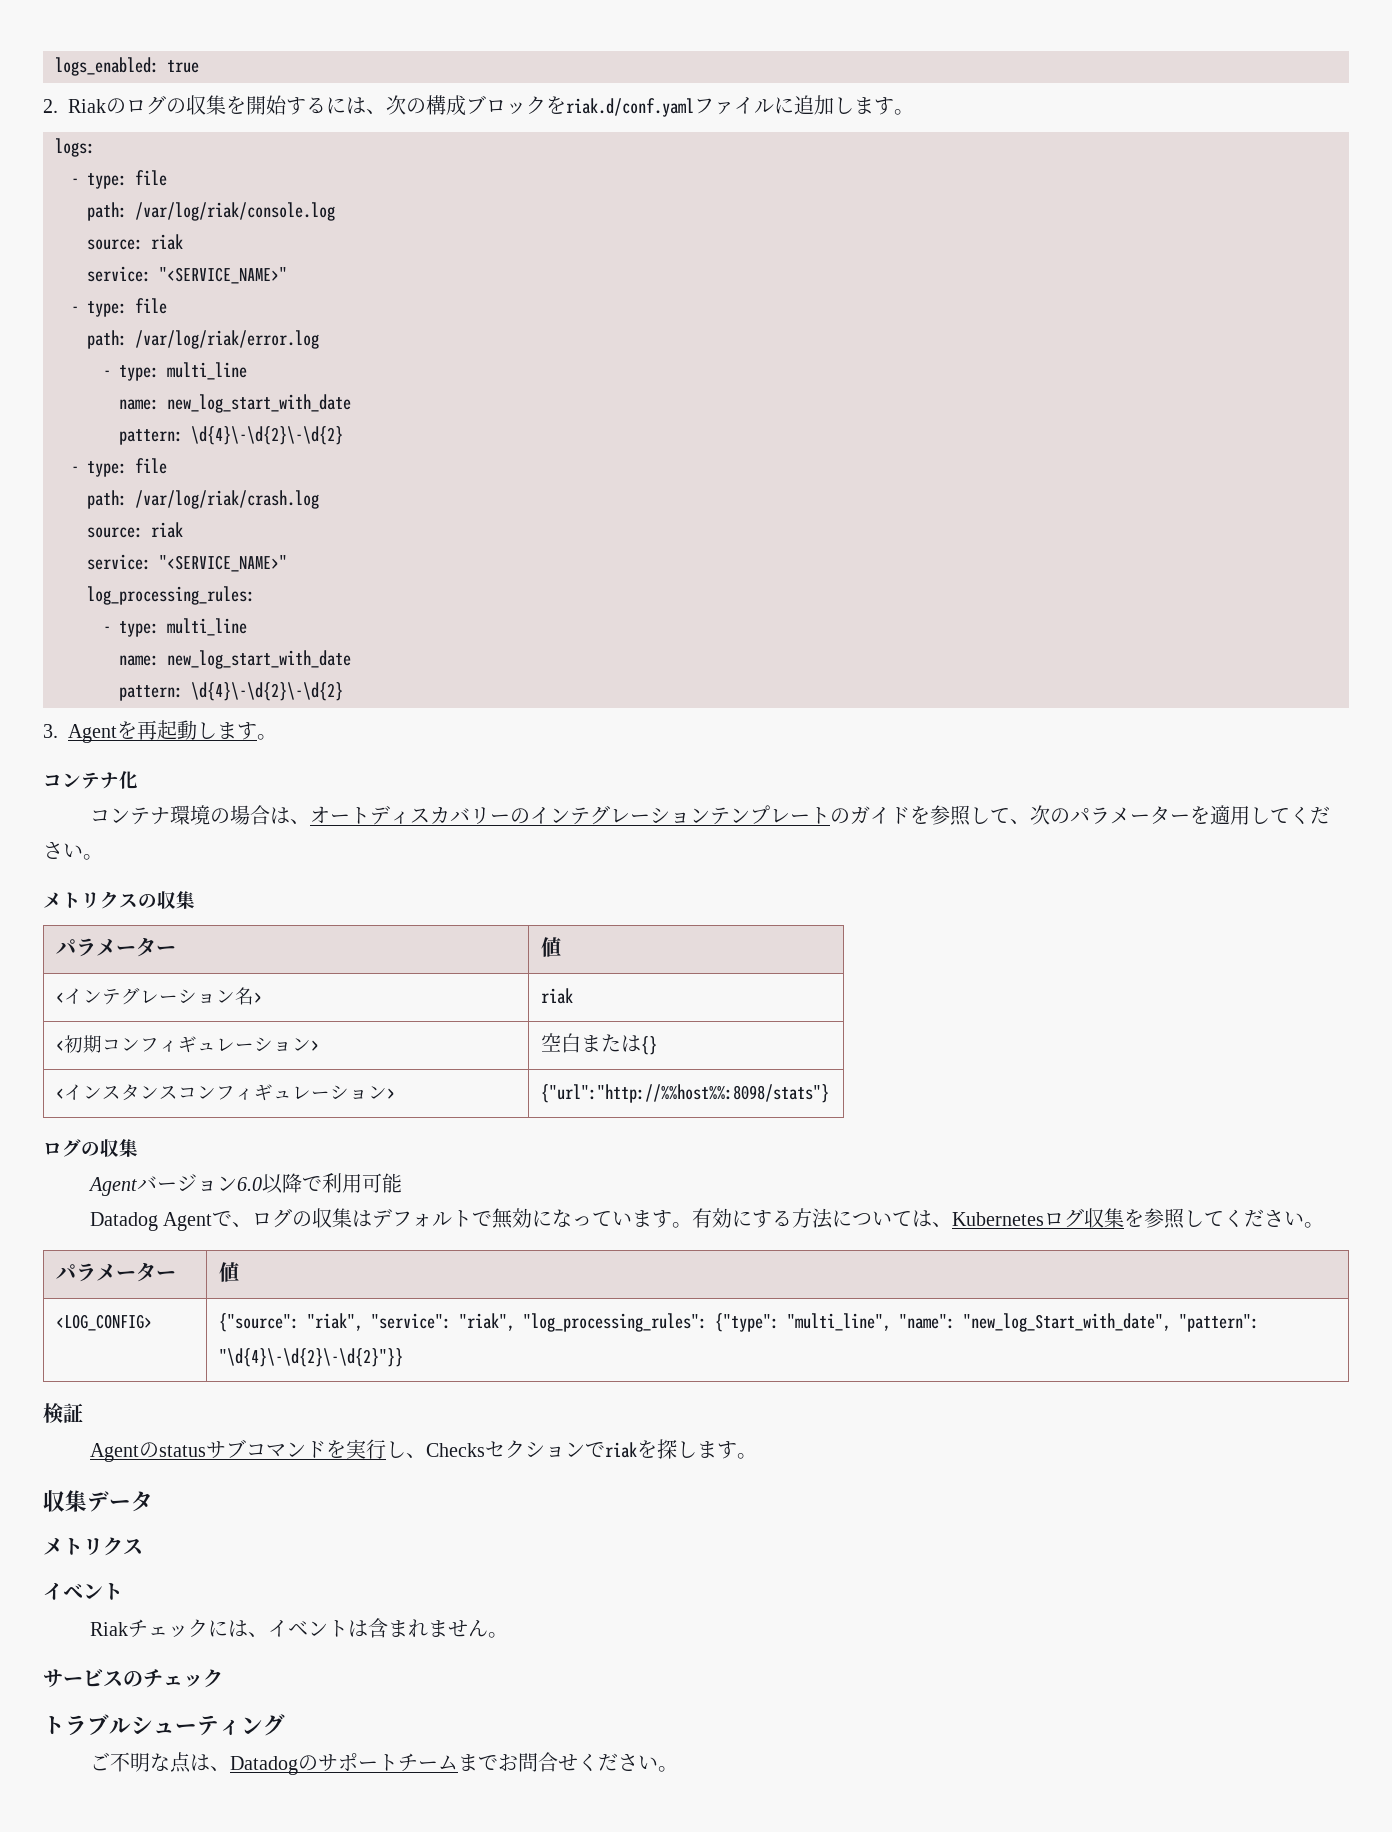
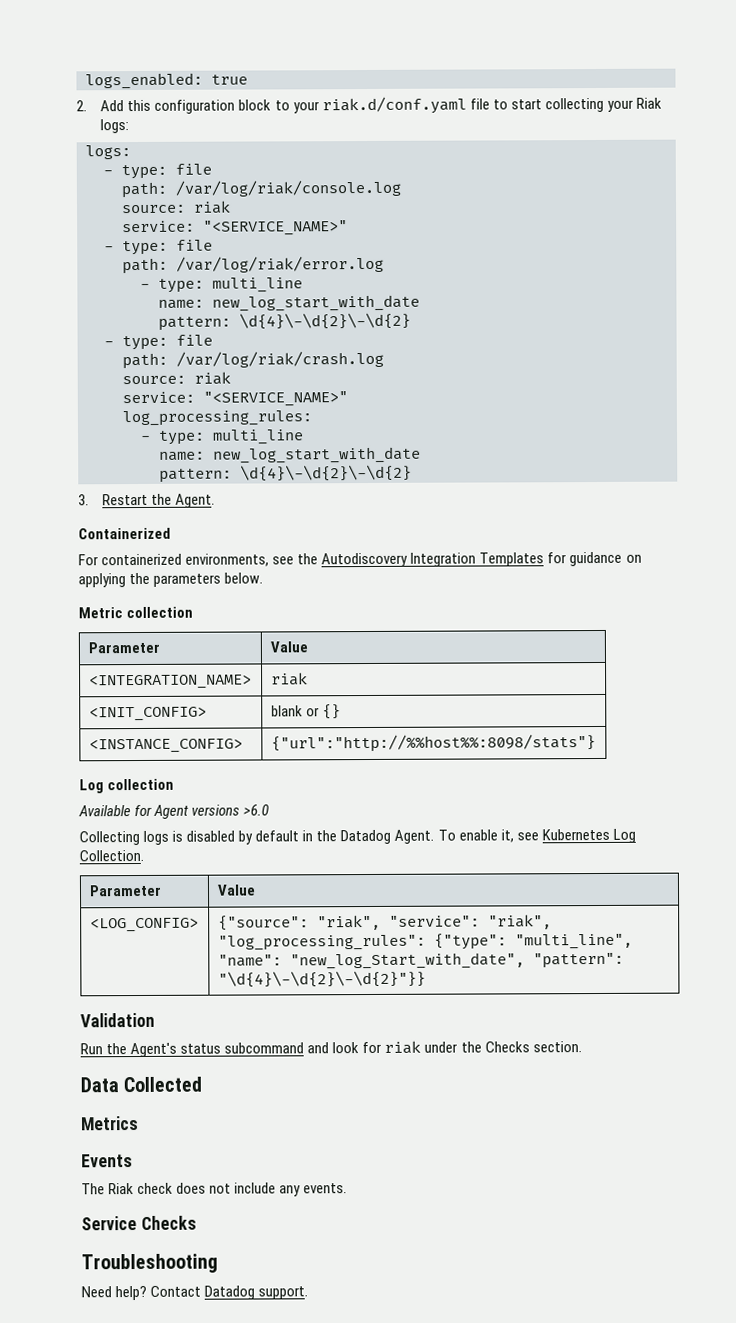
[68,95,914,117] Riakのログの収集を開始するには、次の構成ブロックをriak.d/conf.yamlファイルに追加します。 -> [100,96,662,115] [100,119,130,134] Add this configuration block to your riak.d/conf.yaml file to start collecting your Riak logs:
[68,720,277,743] [43,771,138,789] [89,805,1330,826] [43,842,103,860] [43,891,195,909] [56,937,177,957] [541,937,562,957] [56,987,263,1005] [541,988,574,1004] [56,1035,320,1053] [541,1033,658,1055] [56,1084,396,1101] [541,1084,830,1103] [43,1139,138,1157] [87,1173,402,1196] [89,1208,1325,1231] [56,1262,177,1282] [219,1262,240,1282] Agentを再起動します。 // コンテナ化 // コンテナ環境の場合は、オートディスカバリーのインテグレーションテンプレートのガイドを参照して、次のパラメーターを適用してください。 // メトリクスの収集 // パラメーター | 値 // <インテグレーション名> | riak // <初期コンフィギュレーション> | 空白または{} // <インスタンスコンフィギュレーション> | {"url":"http://%%host%%:8098/stats"} // ログの収集 // Agentバージョン6.0以降で利用可能 // Datadog Agentで、ログの収集はデフォルトで無効になっています。有効にする方法については、Kubernetesログ収集を参照してください。 // パラメーター | 値 -> [102,493,216,508] [78,527,171,540] [78,551,642,568] [78,572,264,588] [78,606,194,619] [87,641,160,654] [269,641,308,653] [88,674,252,690] [270,672,308,686] [88,706,207,722] [270,704,341,720] [88,738,243,754] [270,734,596,753] [79,778,175,794] [78,804,270,819] [79,828,636,846] [79,849,144,862] [88,884,162,897] [216,884,256,896] Restart the Agent. // Containerized // For containerized environments, see the Autodiscovery Integration Templates for guidance on applying the parameters below. // Metric collection // Parameter | Value // <INTEGRATION_NAME> | riak // <INIT_CONFIG> | blank or {} // <INSTANCE_CONFIG> | {"url":"http://%%host%%:8098/stats"} // Log collection // Available for Agent versions >6.0 // Collecting logs is disabled by default in the Datadog Agent. To enable it, see Kubernetes Log Collection. // Parameter | Value
[43,1403,83,1423] [89,1439,757,1462] [43,1490,153,1512] [43,1537,143,1556] [43,1582,123,1600] [89,1618,508,1638] [43,1669,223,1688] [43,1714,285,1736] [89,1752,678,1775] 検証 // Agentのstatusサブコマンドを実行し、Checksセクションでriakを探します。 // 収集データ // メトリクス // イベント // Riakチェックには、イベントは含まれません。 // サービスのチェック // トラブルシューティング // ご不明な点は、Datadogのサポートチームまでお問合せください。 -> [80,1012,155,1028] [80,1040,582,1058] [80,1076,203,1093] [80,1116,139,1131] [81,1154,133,1168] [81,1182,348,1197] [81,1215,197,1231] [81,1253,218,1274] [81,1285,309,1301] Validation // Run the Agent's status subcommand and look for riak under the Checks section. // Data Collected // Metrics // Events // The Riak check does not include any events. // Service Checks // Troubleshooting // Need help? Contact Datadog support.

